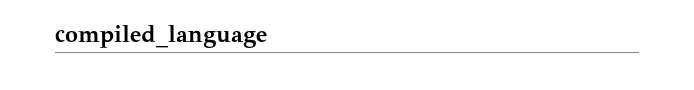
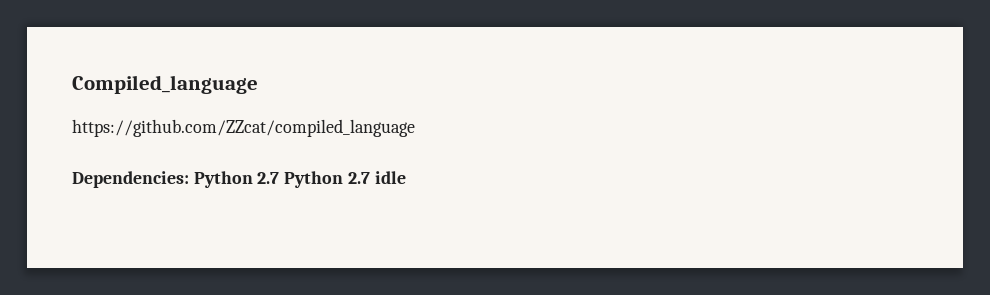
[55,25,267,48] compiled_language -> [72,75,258,94] [72,119,415,137] [72,171,406,188] Compiled_language // https://github.com/ZZcat/compiled_language // Dependencies: Python 2.7 Python 2.7 idle

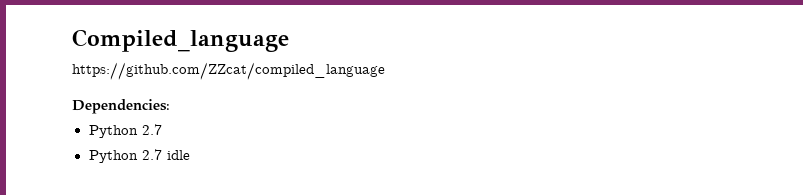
[193,171,280,188] Python 2.7 -> [88,124,162,138] // Python 2.7 //

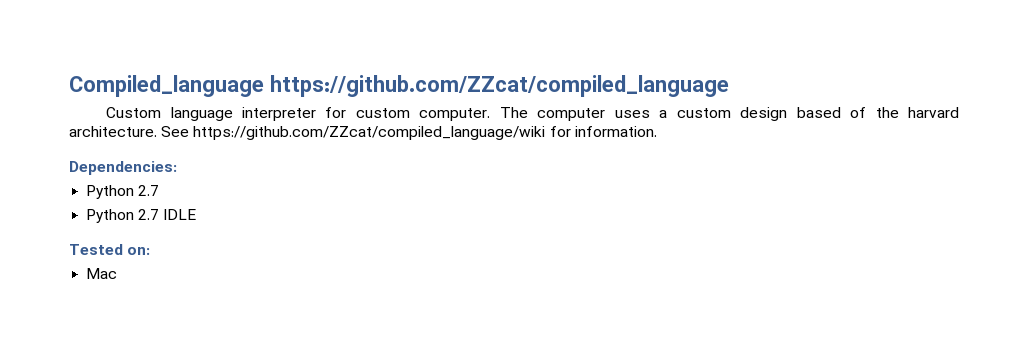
[72,62,385,80] // https://github.com/ZZcat/compiled_language -> [270,75,729,97] [106,107,959,121] [69,126,657,140] https://github.com/ZZcat/compiled_language // Custom language interpreter for custom computer. The computer uses a custom design based of the harvard architecture. See https://github.com/ZZcat/compiled_language/wiki for information.
[166,150,190,160] idle -> [163,209,197,220] [69,244,151,255] [86,268,118,279] IDLE // Tested on: // Mac

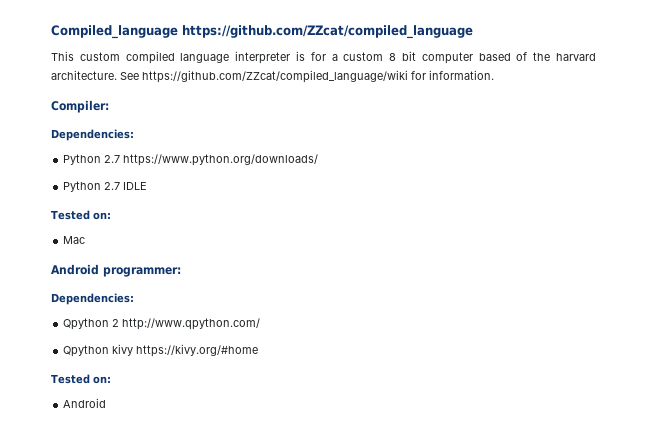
[106,107,788,121] Custom language interpreter for custom computer. The computer uses a custom design -> [51,51,473,64] This custom compiled language interpreter is for a custom 8 bit computer
(657, 131) none -> [51,100,109,113] // Compiler:
(160, 190) none -> [123,154,319,166] https://www.python.org/downloads/
(118, 273) none -> [51,264,181,277] [51,293,134,305] [63,318,261,330] [63,344,259,357] [51,374,111,384] [63,398,107,408] // Android programmer: // Dependencies: // Qpython 2 http://www.qpython.com/ // Qpython kivy https://kivy.org/#home // Tested on: // Android

